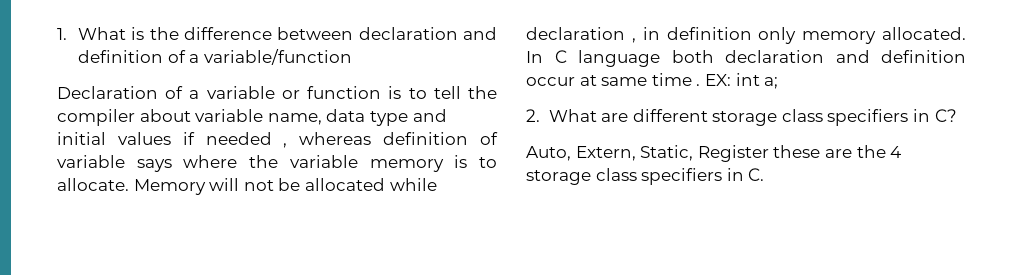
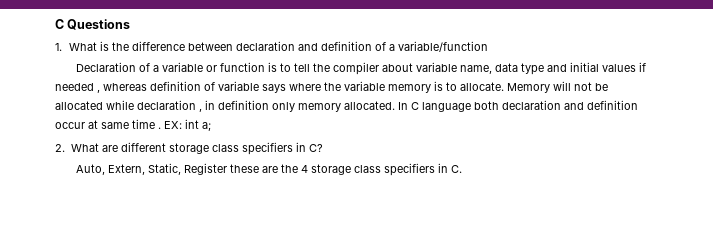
(57, 34) none -> [55,19,131,30] C Questions //

